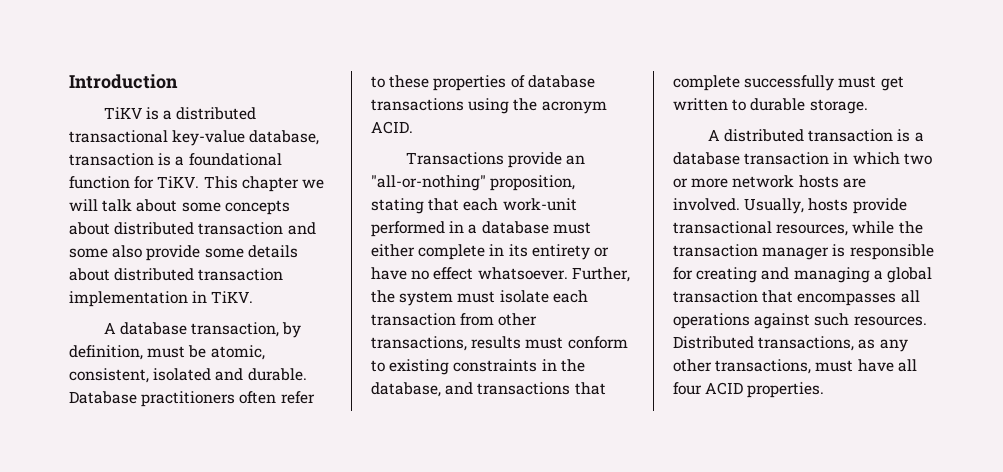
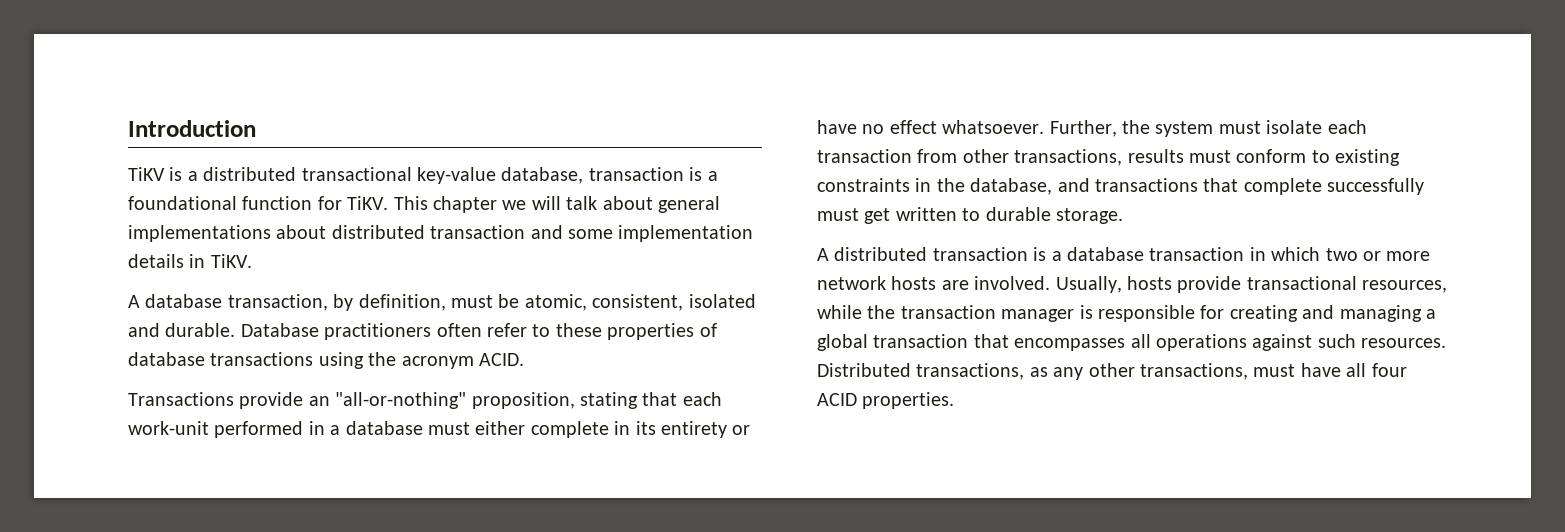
[181,200,290,215] some concepts -> [657,196,720,213] [128,225,271,242] general implementations
[112,245,298,261] [69,268,284,281] [69,291,188,307] also provide some details about distributed transaction implementation -> [618,225,754,242] [128,254,184,268] implementation details

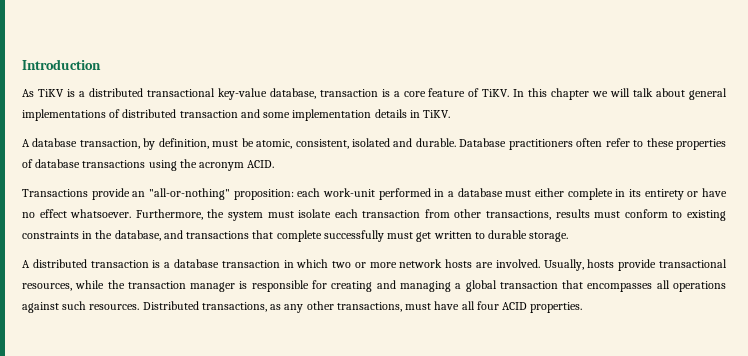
(256, 128) none -> [22,89,34,97] As
[128,196,428,210] foundational function for TiKV. This -> [403,88,548,97] core feature of TiKV. In this
[276,225,327,239] about -> [109,109,121,118] of
[471,392,678,409] proposition, stating that -> [233,189,294,200] proposition:
[1049,120,1117,137] Further, -> [135,209,203,220] Furthermore,

